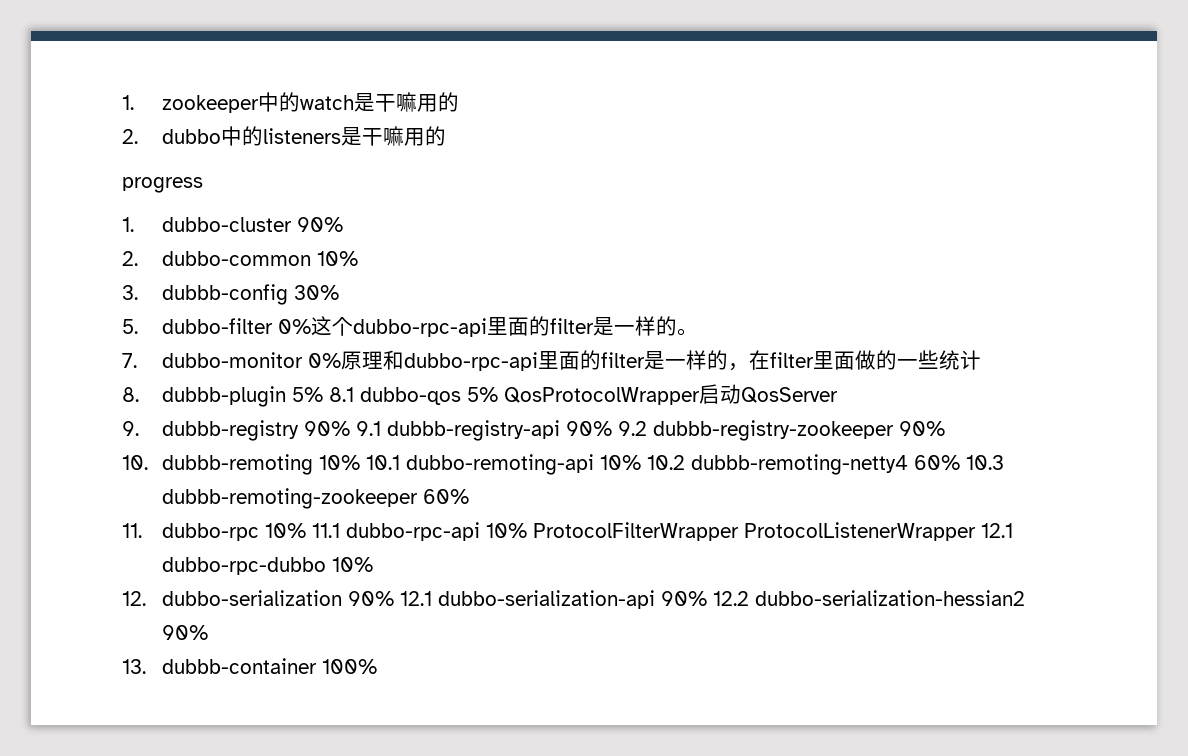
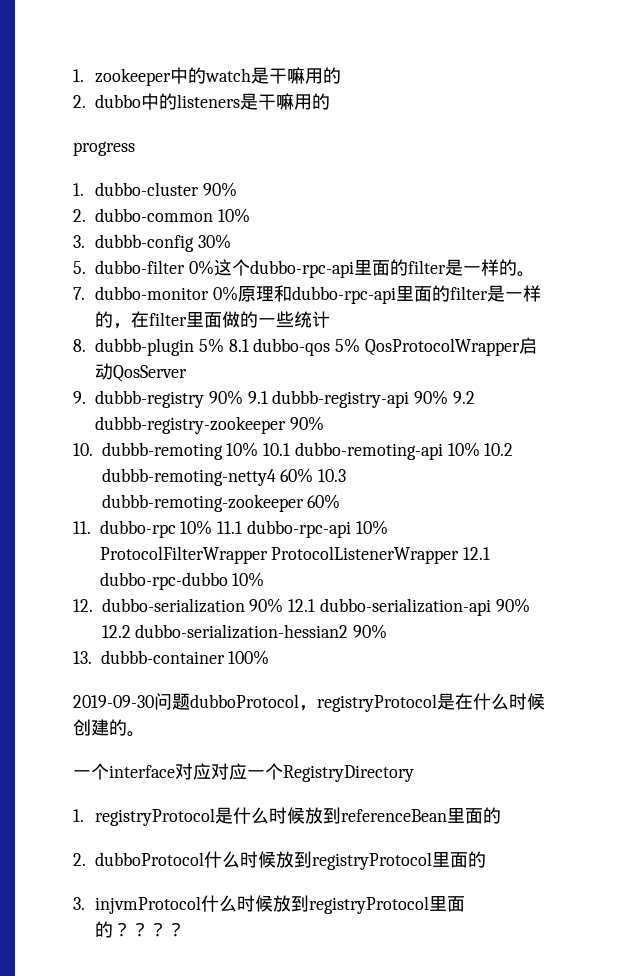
(377, 666) none -> [73,693,545,712] [73,719,145,737] [73,763,414,782] [73,807,502,826] [73,851,487,870] [73,895,466,914] [95,921,186,938] // 2019-09-30问题dubboProtocol，registryProtocol是在什么时候创建的。 // 一个interface对应对应一个RegistryDirectory // 1. registryProtocol是什么时候放到referenceBean里面的 // 2. dubboProtocol什么时候放到registryProtocol里面的 // 3. injvmProtocol什么时候放到registryProtocol里面的？？？？

